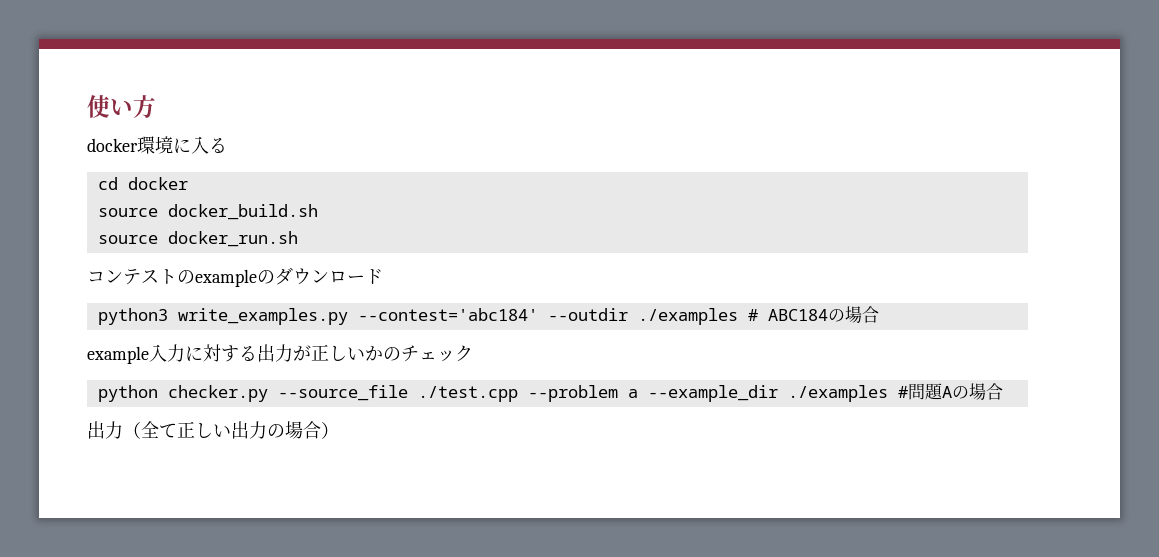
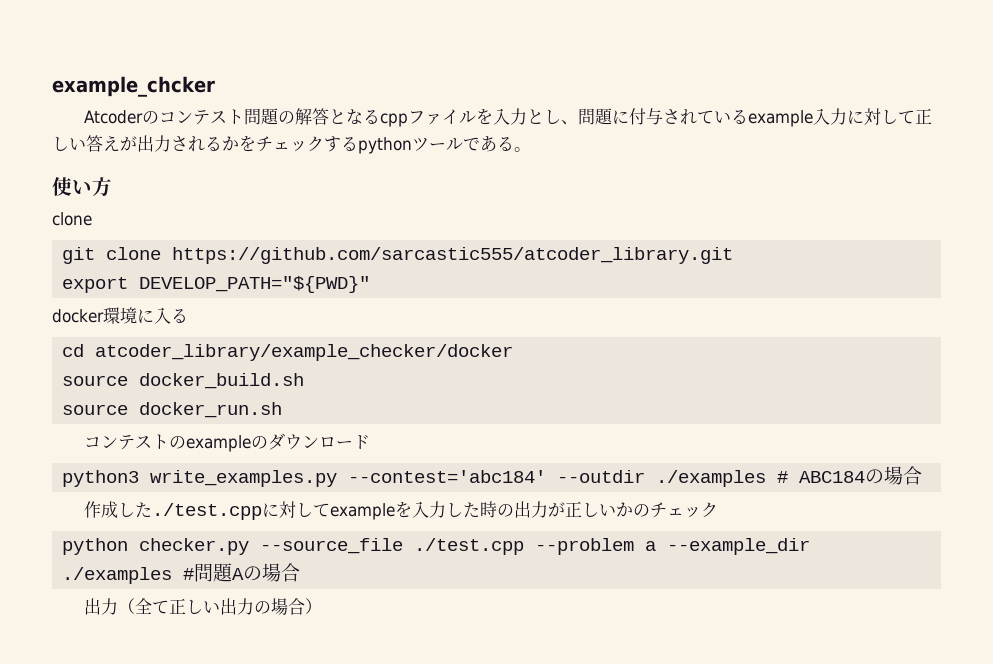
[87,95,156,118] 使い方 -> [52,76,215,97] [83,108,932,127] [52,135,531,154] [52,177,112,197] [52,212,92,226] [62,247,734,264] [62,276,371,293] example_chcker // Atcoderのコンテスト問題の解答となるcppファイルを入力とし、問題に付与されているexample入力に対して正しい答えが出力されるかをチェックするpythonツールである。 // 使い方 // clone // git clone https://github.com/sarcastic555/atcoder_library.git // export DEVELOP_PATH="${PWD}"
[127,177,188,190] docker -> [95,344,514,361] atcoder_library/example_checker/docker
[87,344,257,364] example入力に対する -> [83,501,514,520] 作成した./test.cppに対してexampleを入力した時の

